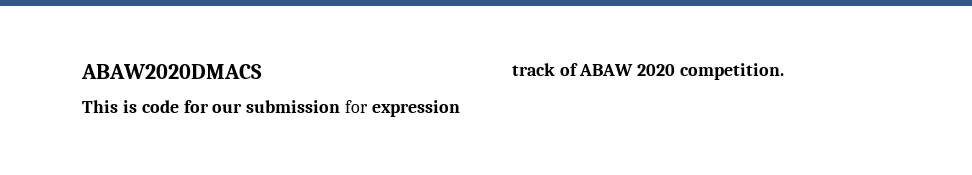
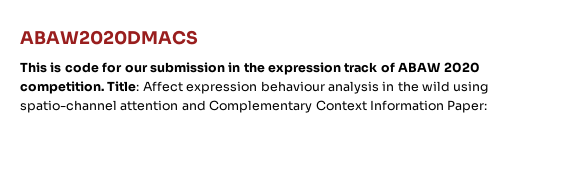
[345,100,369,113] for -> [228,62,265,73] in the
(784, 71) none -> [107,81,489,94] [20,100,488,113] Title: Affect expression behaviour analysis in the wild using spatio-channel attention and Complementary Context Information Paper:

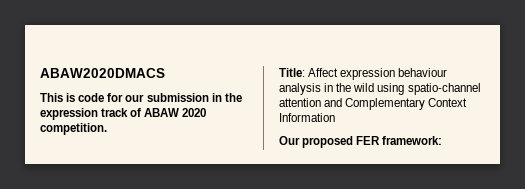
(104, 87) none -> (107, 129) //
[447,100,488,113] Paper: -> [279,136,443,148] // Our proposed FER framework:

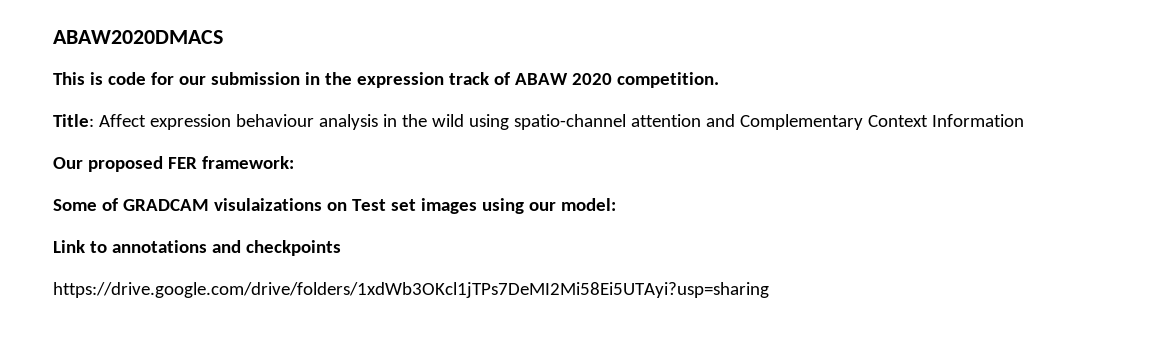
(443, 140) none -> [53,198,616,214] [53,240,341,256] [53,282,769,298] // Some of GRADCAM visulaizations on Test set images using our model: // Link to annotations and checkpoints // https://drive.google.com/drive/folders/1xdWb3OKcl1jTPs7DeMI2Mi58Ei5UTAyi?usp=sharing

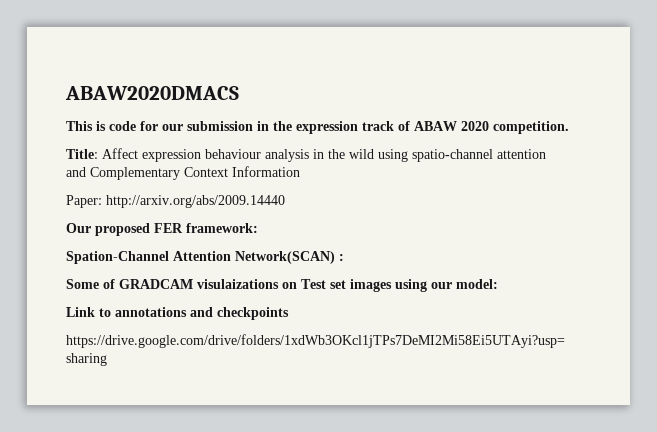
(1024, 120) none -> [66,195,285,208] // Paper: http://arxiv.org/abs/2009.14440
(294, 162) none -> [66,251,344,264] // Spation-Channel Attention Network(SCAN) :

